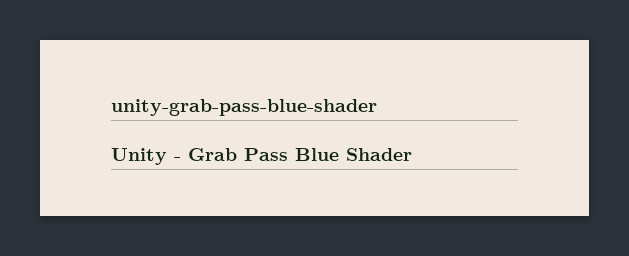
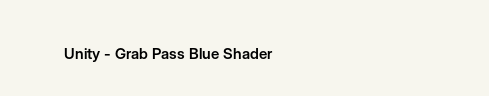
[111,99,377,116] unity-grab-pass-blue-shader // -> (64, 55) none

